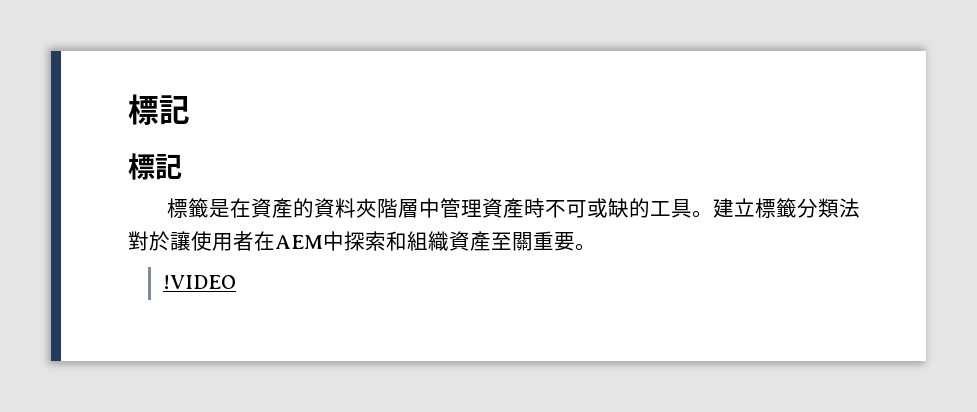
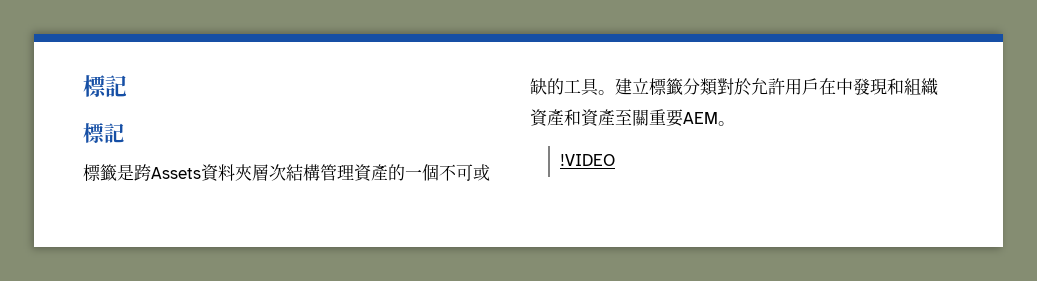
[230,198,441,218] 在資產的資料夾階層中 -> [134,164,320,182] 跨Assets資料夾層次結構
[524,198,546,218] 時 -> [388,164,439,181] 的一個
[839,198,861,218] [128,231,386,251] 法對於讓使用者在AEM中探索 -> [717,78,887,96] 對於允許用戶在中發現
(491, 241) none -> [564,109,615,127] 和資產
(575, 241) none -> [683,112,718,124] AEM

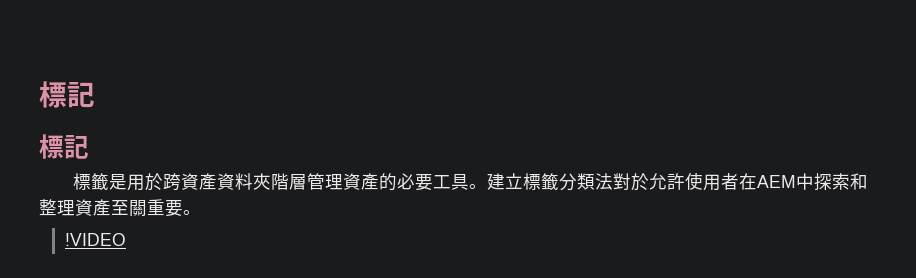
[134,164,490,182] [530,78,564,95] 跨Assets資料夾層次結構管理資產的一個不可或缺的 -> [127,173,434,191] 用於跨資產資料夾階層管理資產的必要
(718, 87) none -> [595,173,614,190] 法
[785,78,938,95] [530,109,581,127] 用戶在中發現和組織資產和 -> [685,172,869,191] [39,199,75,216] 使用者在AEM中探索和整理
[683,112,718,124] AEM -> (183, 208) none

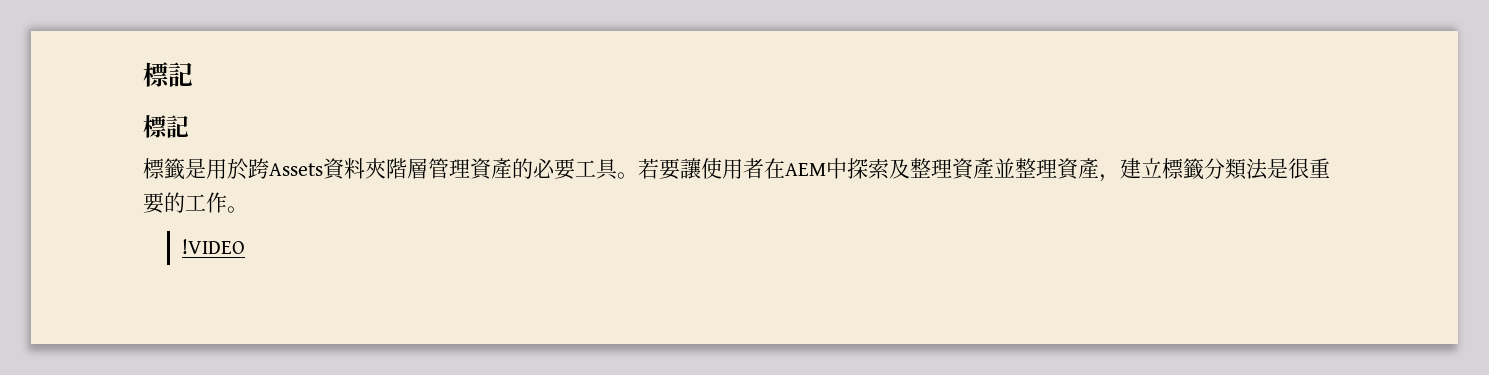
[181,173,218,190] 資產 -> [269,163,323,176] Assets
[487,173,686,191] 建立標籤分類法對於允許 -> [638,158,701,180] 若要讓
[850,173,869,190] [39,199,183,217] 和整理資產至關重要 -> [889,158,1330,182] [143,192,227,214] 及整理資產並整理資產，建立標籤分類法是很重要的工作

